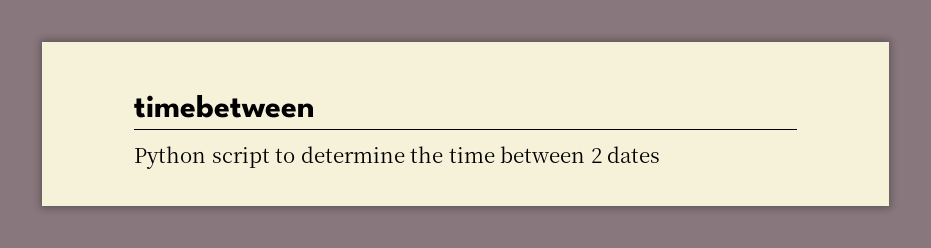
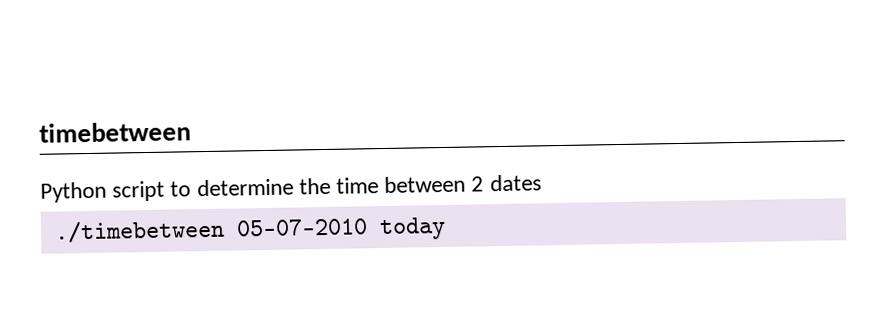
(661, 154) none -> [53,216,446,244] // ./timebetween 05-07-2010 today

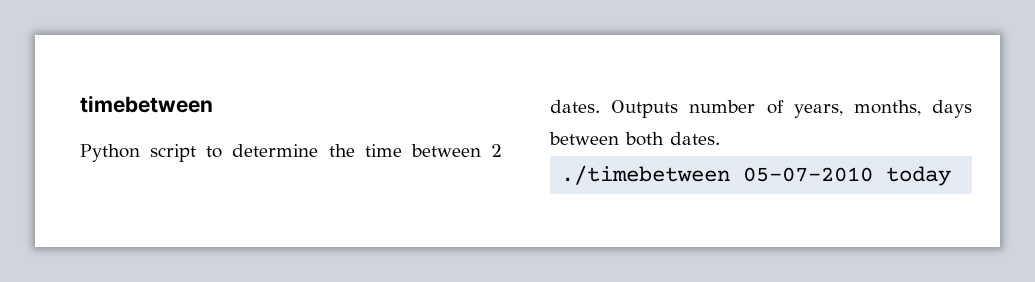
[489,174,542,192] dates -> [550,100,972,118] [549,132,720,146] dates. Outputs number of years, months, days between both dates.

